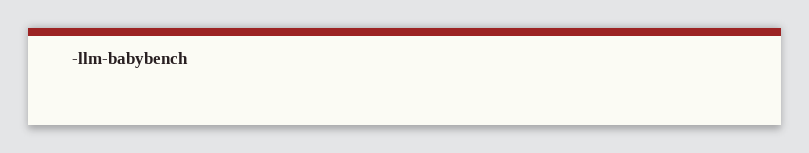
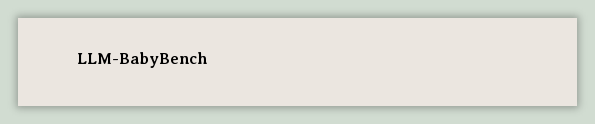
[72,52,188,68] -llm-babybench -> [77,52,207,68] LLM-BabyBench

